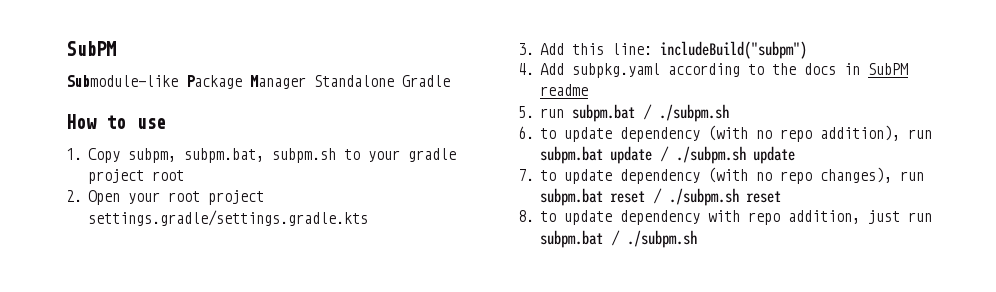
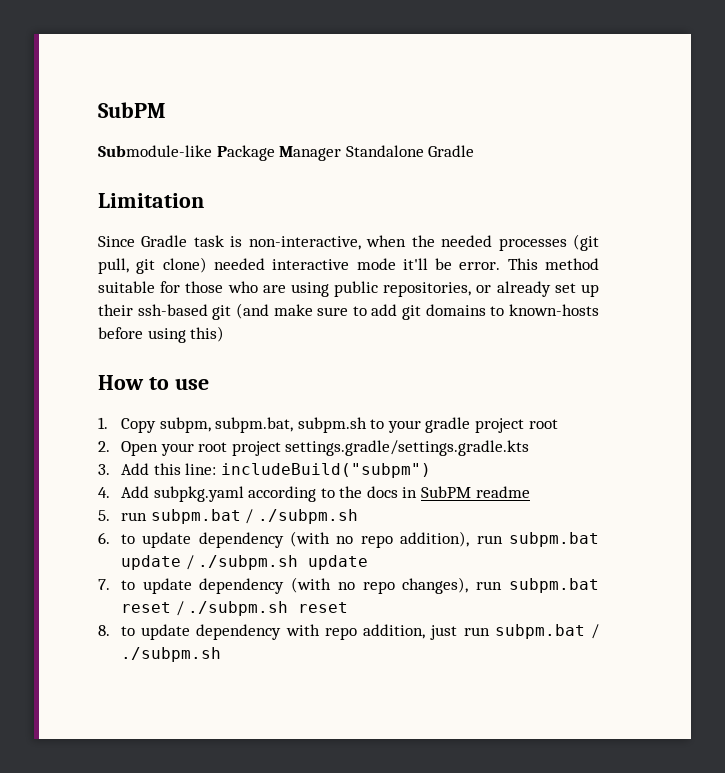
(450, 81) none -> [98,193,204,208] [98,234,600,251] [98,257,599,274] [98,281,599,297] [98,303,599,320] [98,326,225,343] // Limitation // Since Gradle task is non-interactive, when the needed processes (git pull, git clone) needed interactive mode it'll be error. This method suitable for those who are using public repositories, or already set up their ssh-based git (and make sure to add git domains to known-hosts before using this)

